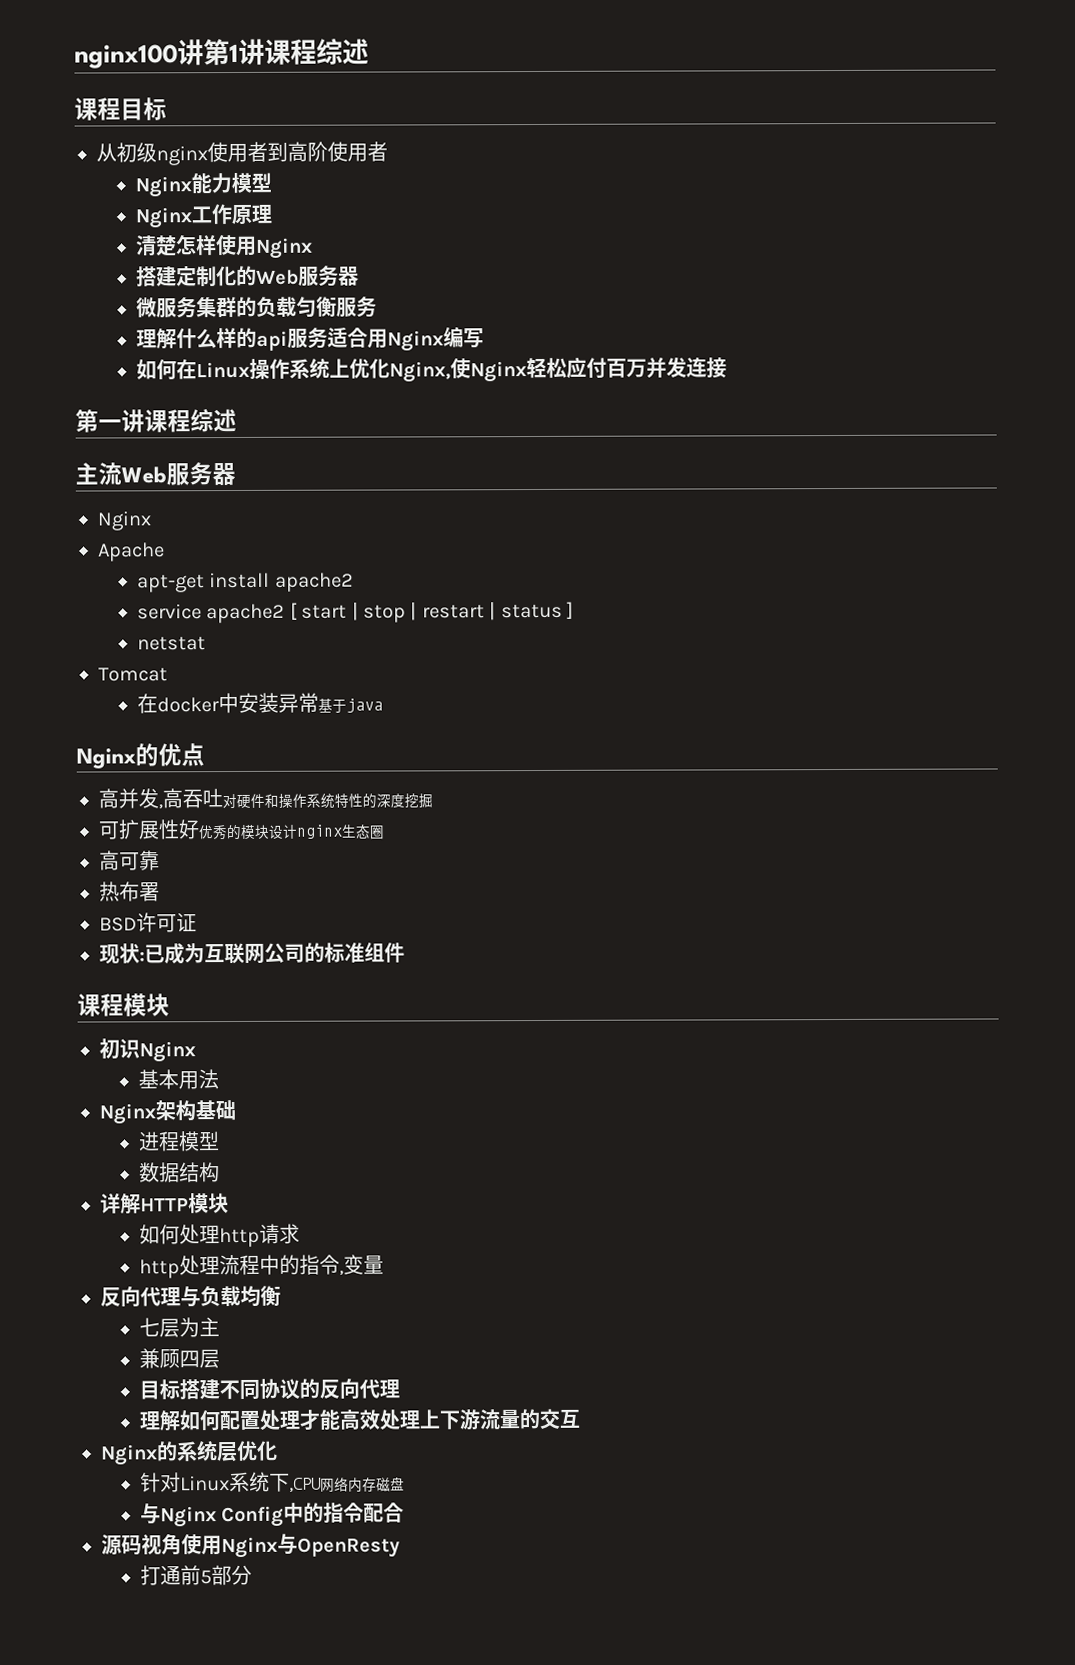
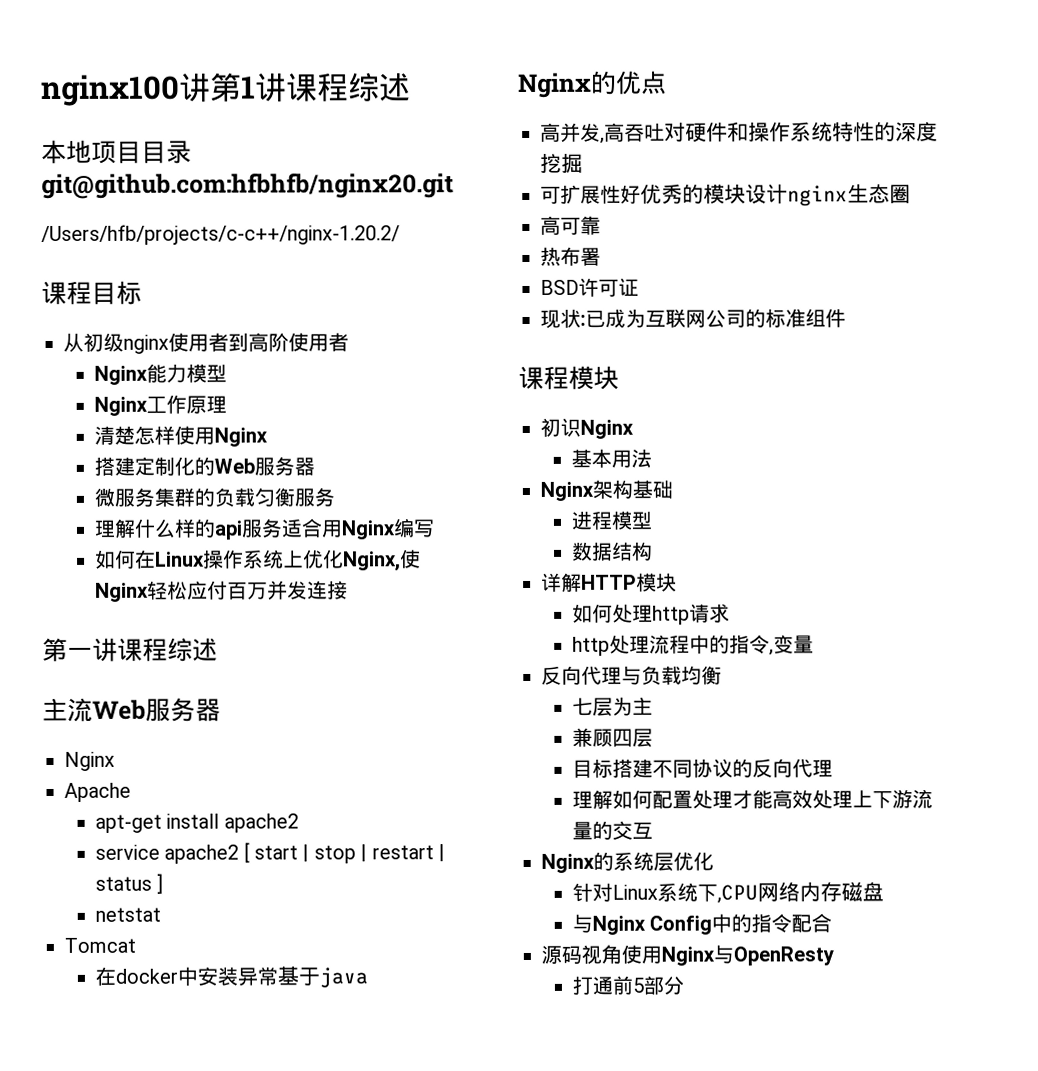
(369, 51) none -> [41,139,192,164] [41,173,454,199] [41,224,400,245] // 本地项目目录git@github.com:hfbhfb/nginx20.git // /Users/hfb/projects/c-c++/nginx-1.20.2/

